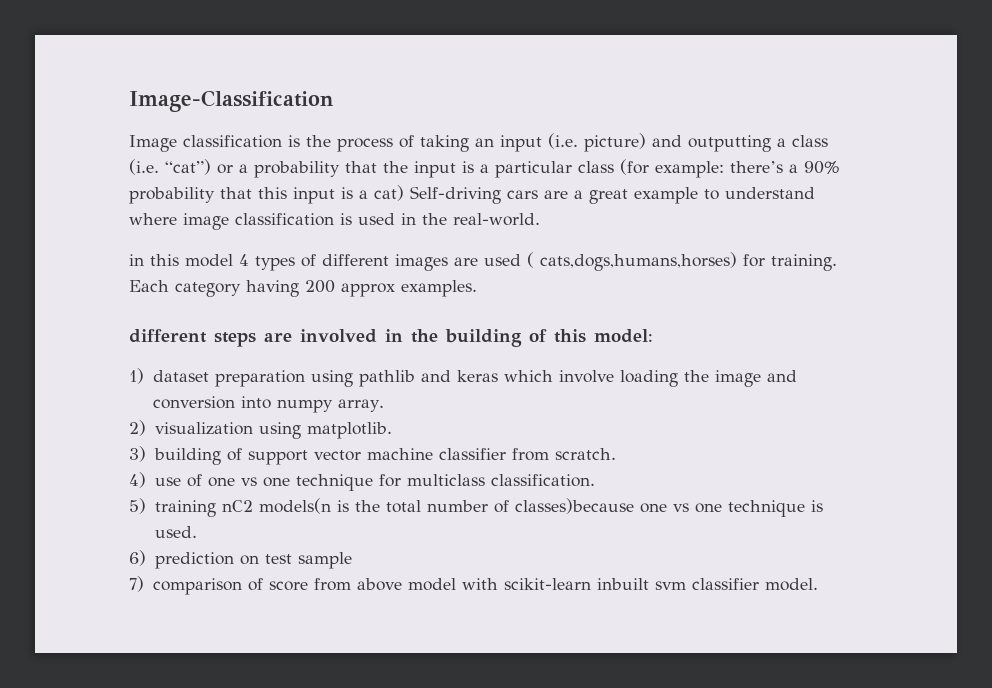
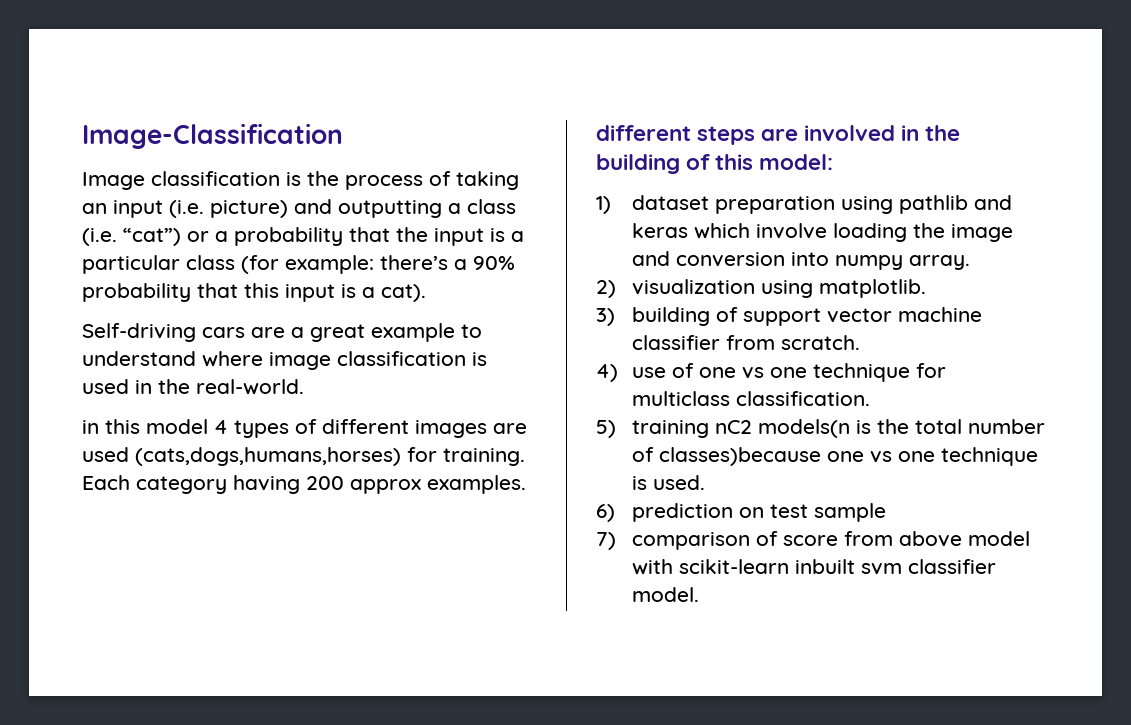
[374,185,404,201] cat) -> [381,284,426,302] cat). //
[527,252,737,271] ( cats,dogs,humans,horses) -> [135,447,401,466] (cats,dogs,humans,horses)

